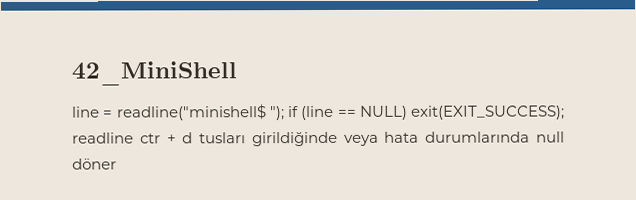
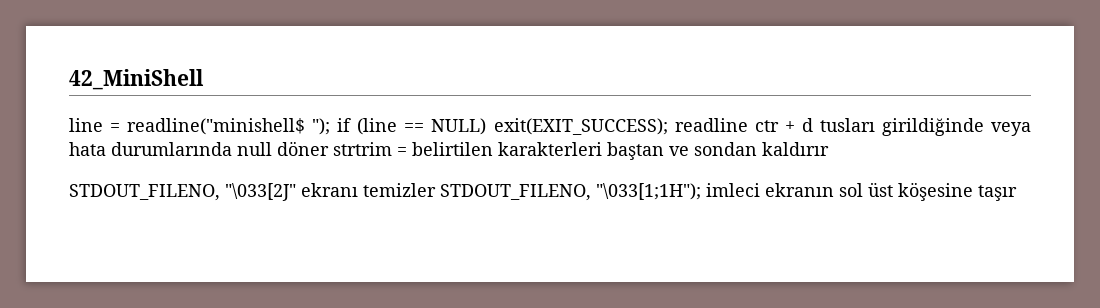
(117, 164) none -> [333,142,829,160] [69,182,1017,201] strtrim = belirtilen karakterleri baştan ve sondan kaldırır // STDOUT_FILENO, "\033[2J" ekranı temizler STDOUT_FILENO, "\033[1;1H"); imleci ekranın sol üst köşesine taşır

